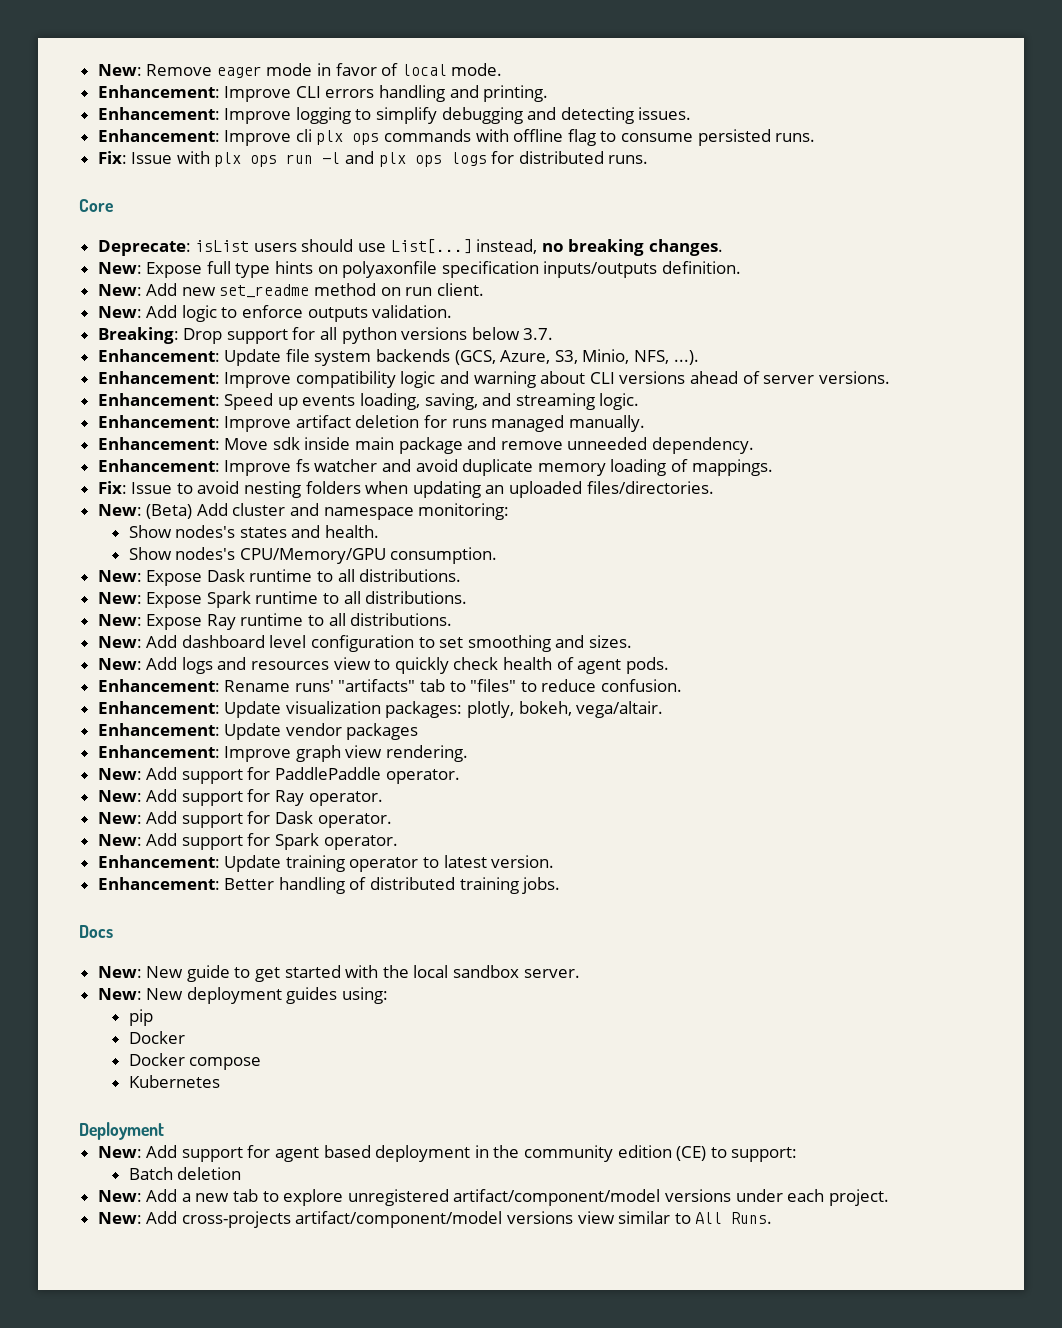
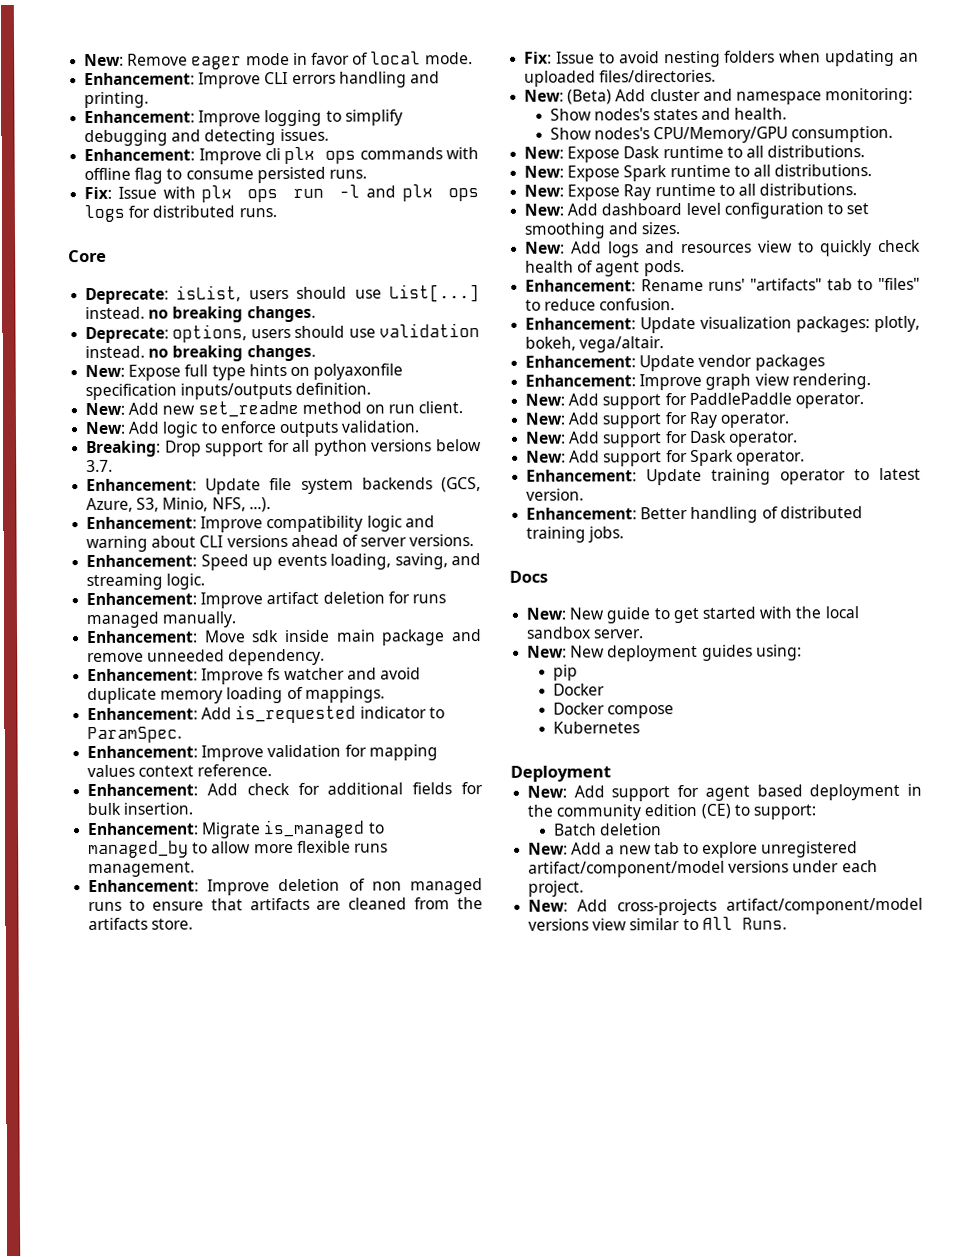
[195,240,250,252] isList -> [176,285,242,302] isList,
[476,239,538,254] instead, -> [85,305,316,323] [85,323,480,344] [85,345,146,359] instead. no breaking changes. // Deprecate: options, users should use validation instead.
(773, 467) none -> [87,704,445,724] [87,726,183,744] [87,744,438,762] [87,764,273,778] [87,782,483,797] [87,802,194,816] [87,819,385,839] [88,840,388,859] [88,861,196,878] [88,878,483,896] [88,897,483,912] [88,917,194,931] // Enhancement: Add is_requested indicator to ParamSpec. // Enhancement: Improve validation for mapping values context reference. // Enhancement: Add check for additional fields for bulk insertion. // Enhancement: Migrate is_managed to managed_by to allow more flexible runs management. // Enhancement: Improve deletion of non managed runs to ensure that artifacts are cleaned from the artifacts store.

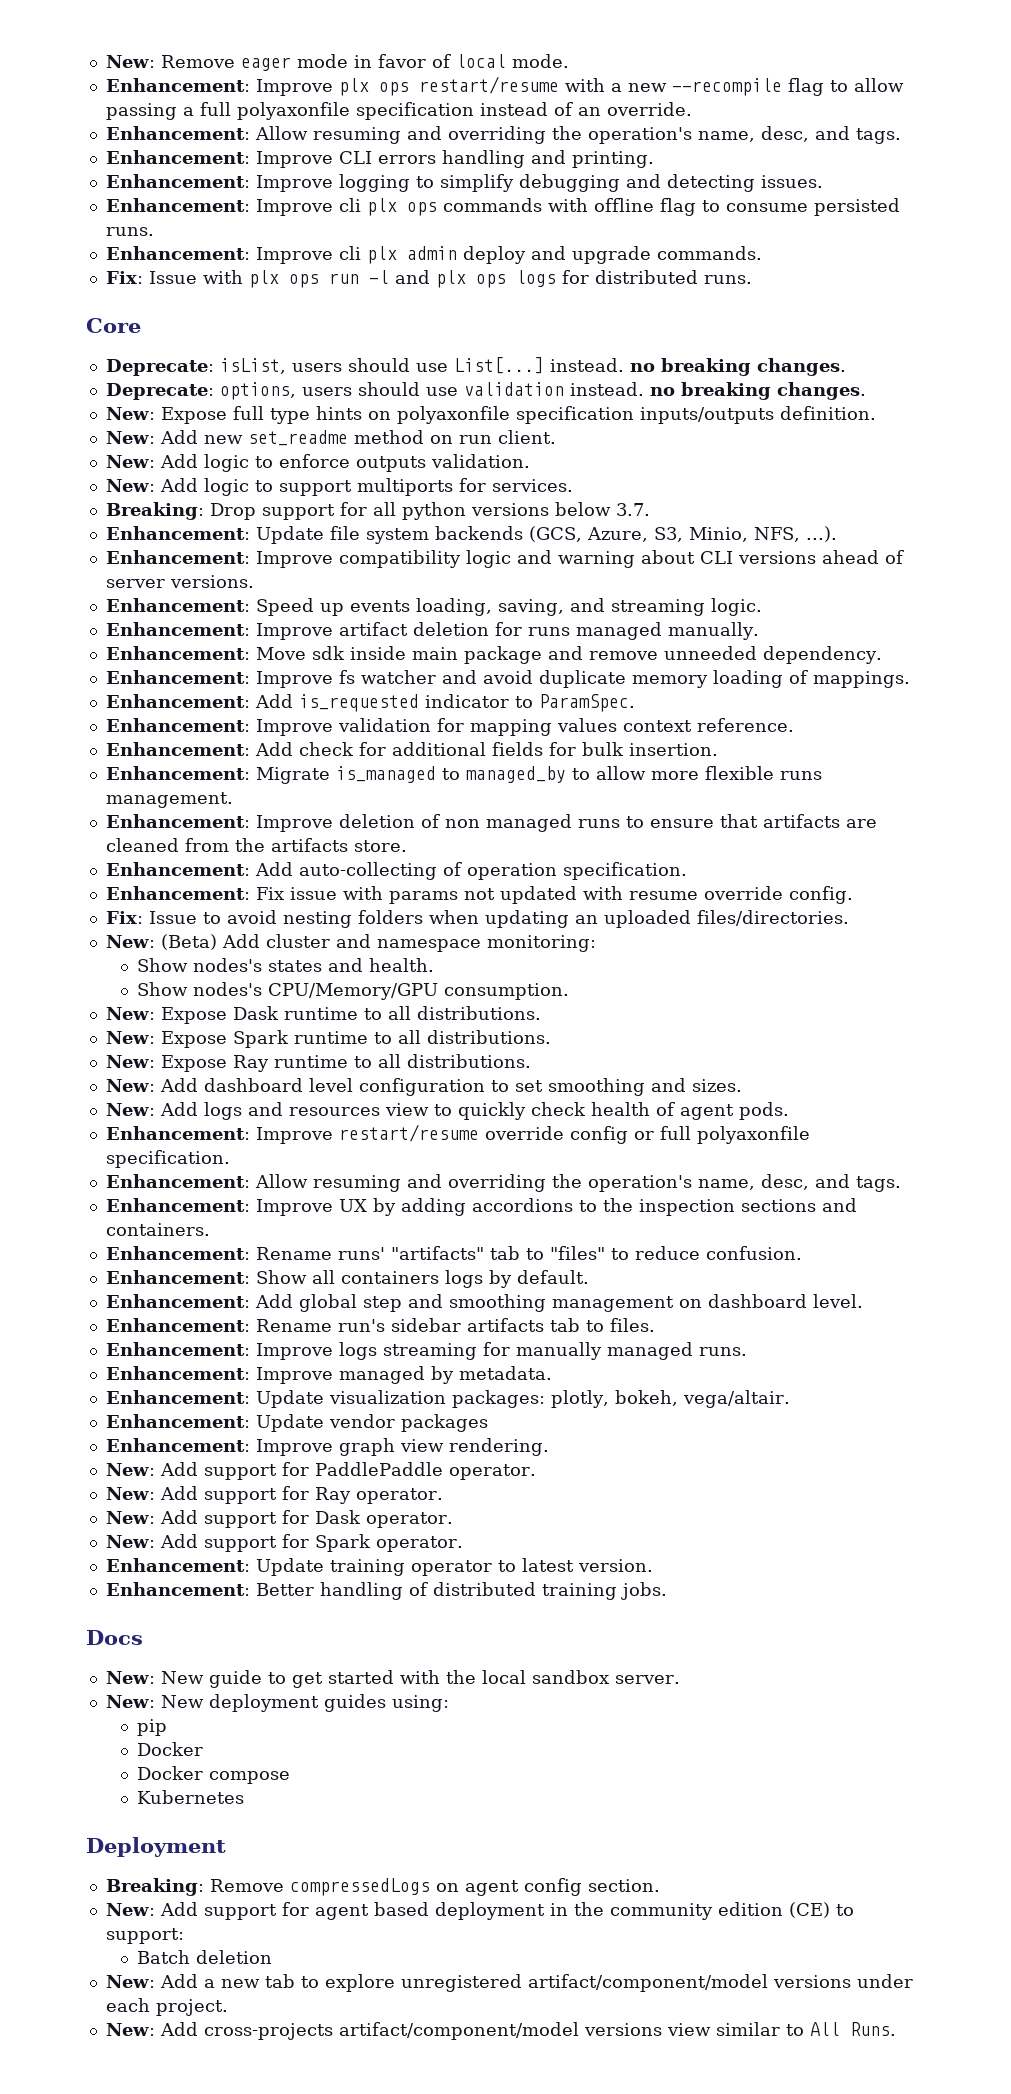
(473, 58) none -> [105,76,904,96] [105,102,692,120] [105,126,901,144] // Enhancement: Improve plx ops restart/resume with a new --recompile flag to allow passing a full polyaxonfile specification instead of an override. // Enhancement: Allow resuming and overriding the operation's name, desc, and tags.
(367, 174) none -> [105,246,762,264] // Enhancement: Improve cli plx admin deploy and upgrade commands.
(421, 426) none -> [105,478,573,496] // New: Add logic to support multiports for services.
(194, 924) none -> [105,862,687,880] [105,886,853,904] // Enhancement: Add auto-collecting of operation specification. // Enhancement: Fix issue with params not updated with resume override config.
(685, 268) none -> [105,1124,810,1144] [105,1150,230,1168] [105,1174,901,1192] [105,1198,857,1216] [105,1223,210,1236] // Enhancement: Improve restart/resume override config or full polyaxonfile specification. // Enhancement: Allow resuming and overriding the operation's name, desc, and tags. // Enhancement: Improve UX by adding accordions to the inspection sections and containers.
(676, 304) none -> [105,1270,589,1288] [105,1294,863,1312] [105,1318,655,1332] [105,1342,747,1360] [105,1366,552,1384] // Enhancement: Show all containers logs by default. // Enhancement: Add global step and smoothing management on dashboard level. // Enhancement: Rename run's sidebar artifacts tab to files. // Enhancement: Improve logs streaming for manually managed runs. // Enhancement: Improve managed by metadata.
(611, 773) none -> [105,1878,660,1896] // Breaking: Remove compressedLogs on agent config section.

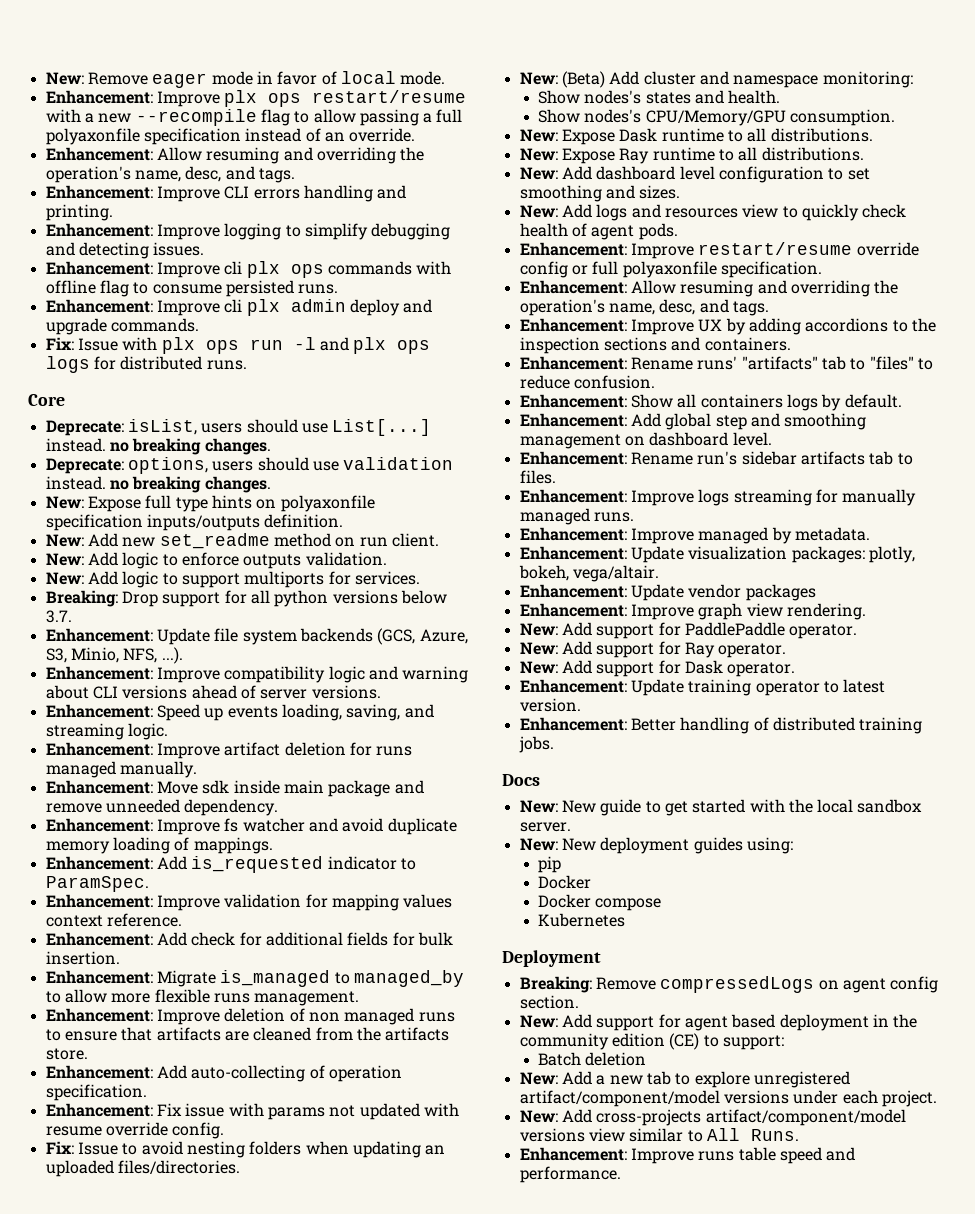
[105,1030,551,1048] // New: Expose Spark runtime to all distributions. -> (873, 135) none
[105,1534,463,1552] // New: Add support for Spark operator. -> (796, 669) none
(896, 2029) none -> [519,1147,856,1164] [519,1166,621,1183] // Enhancement: Improve runs table speed and performance.

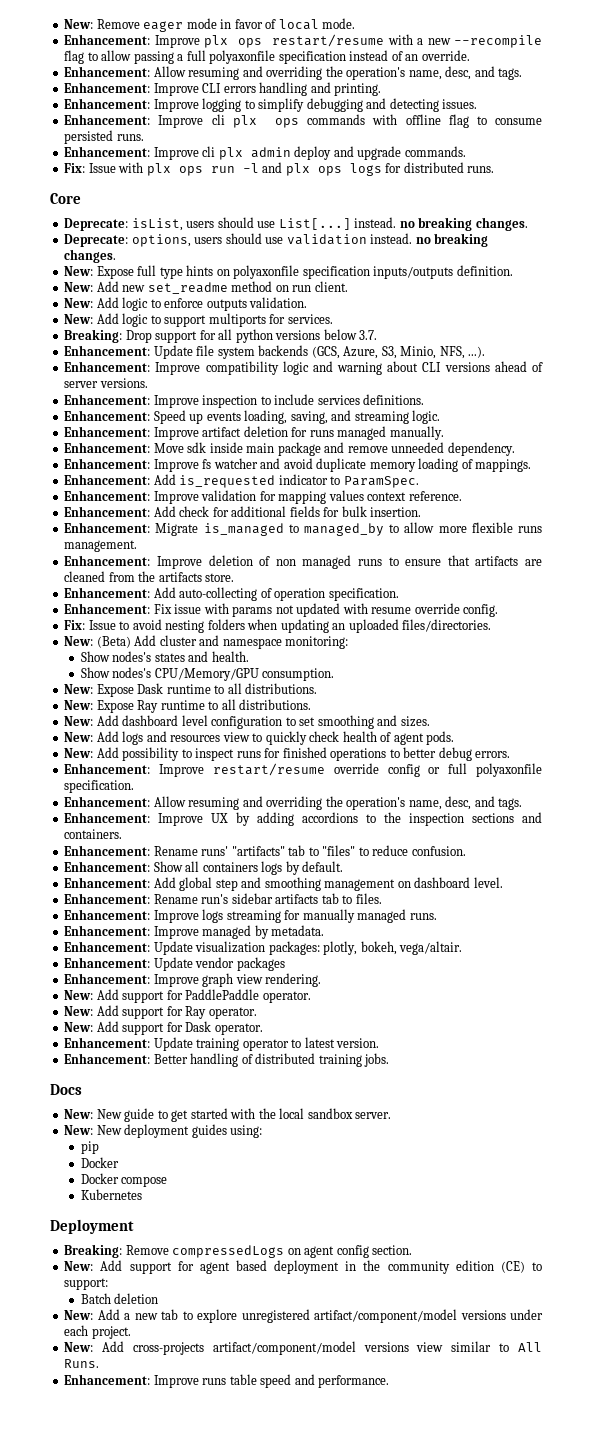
(381, 692) none -> [64,394,425,408] // Enhancement: Improve inspection to include services definitions.
(678, 231) none -> [64,747,511,761] // New: Add possibility to inspect runs for finished operations to better debug errors.

